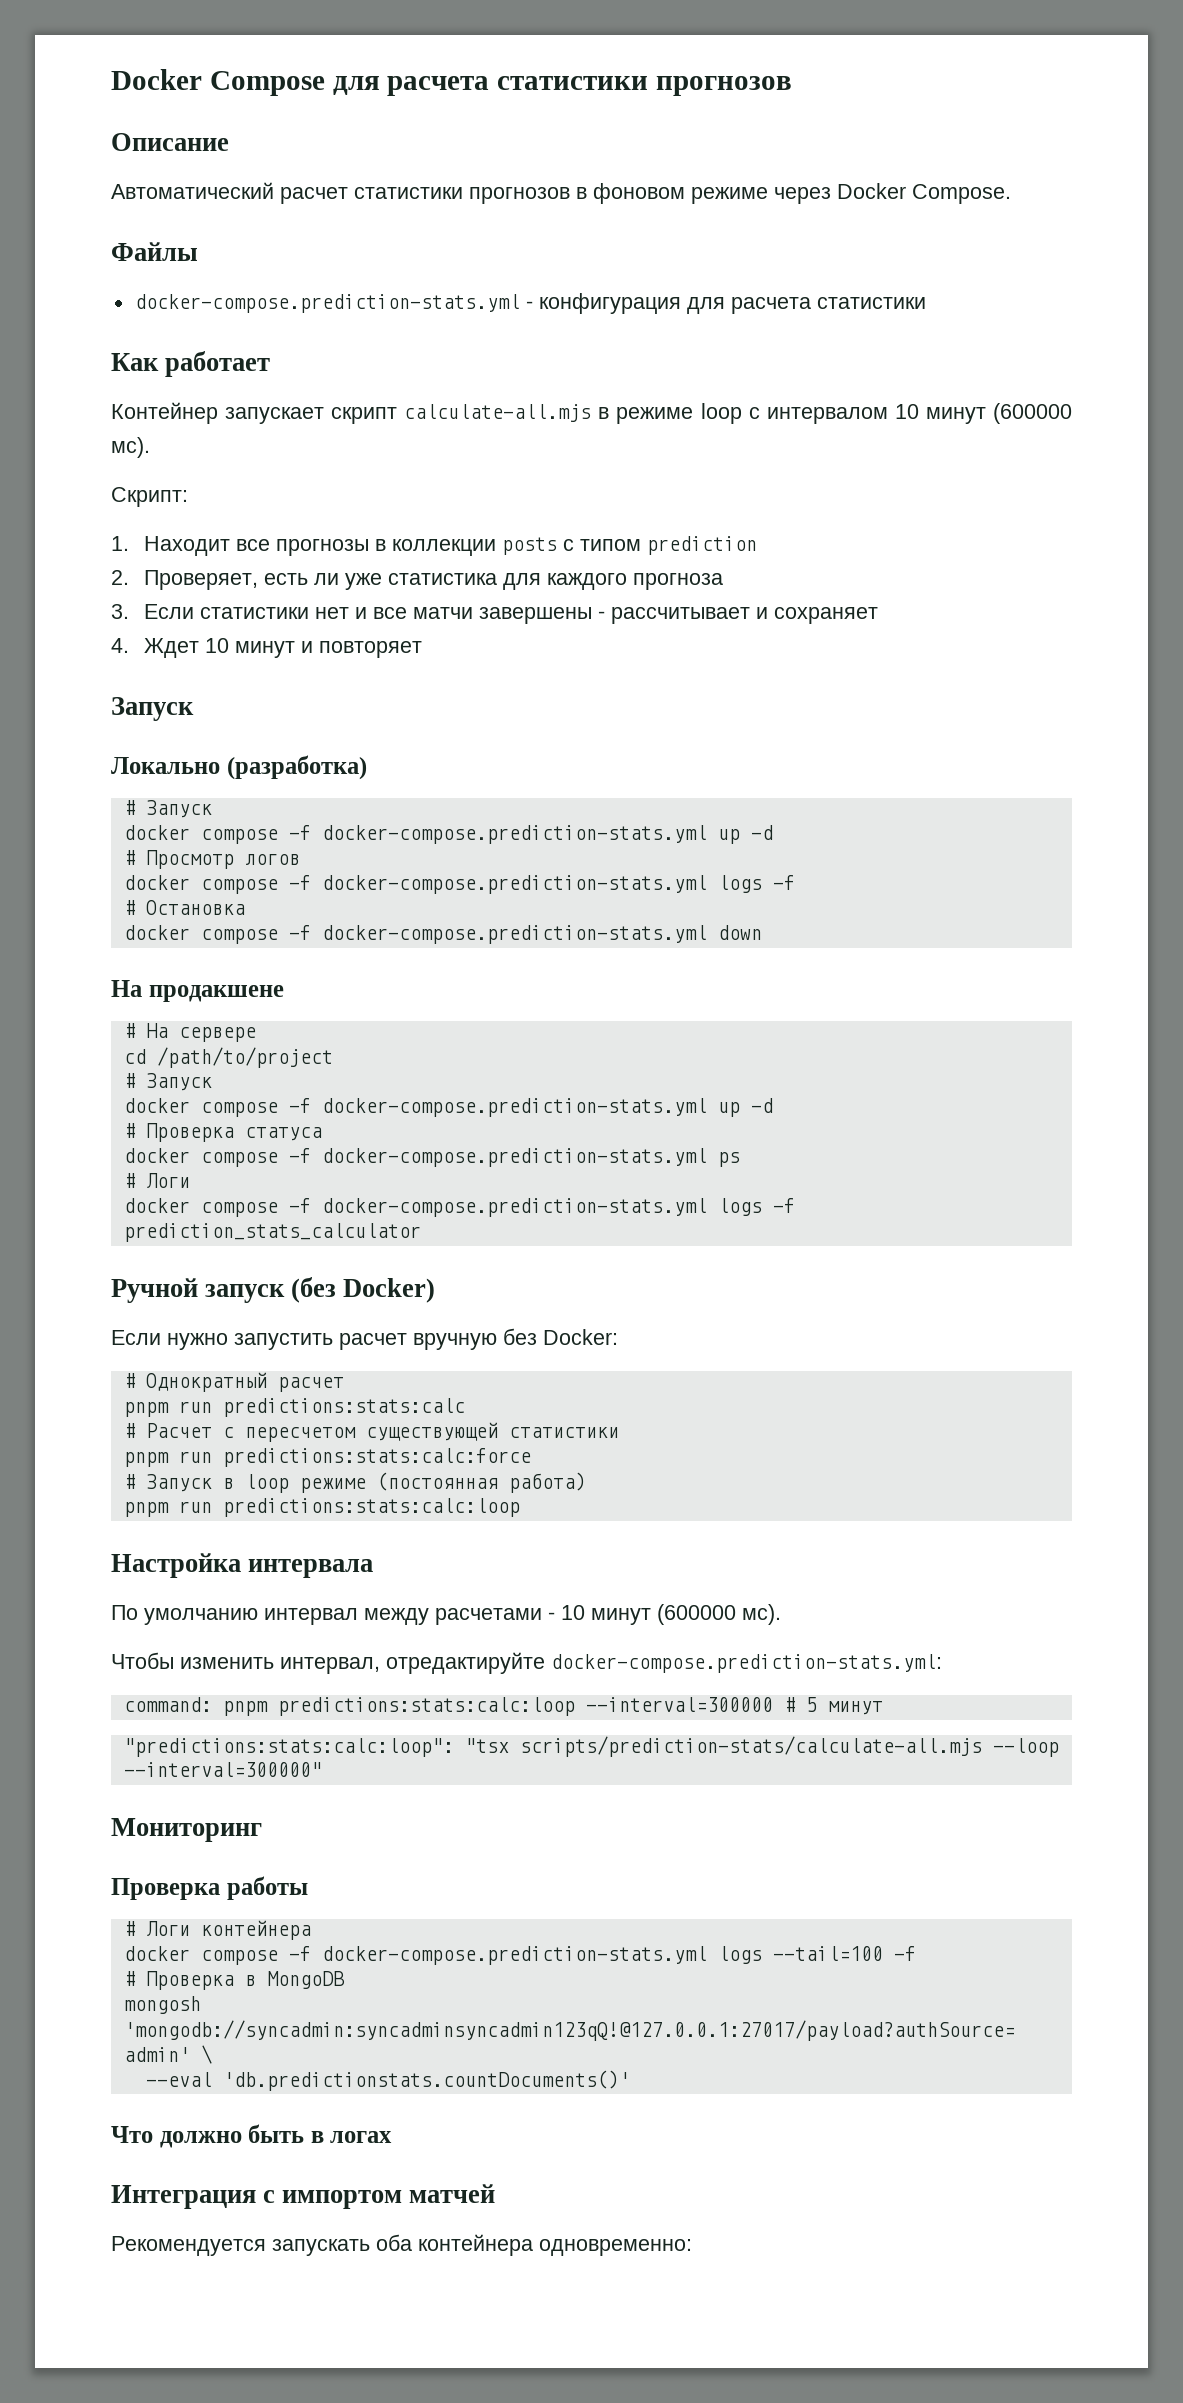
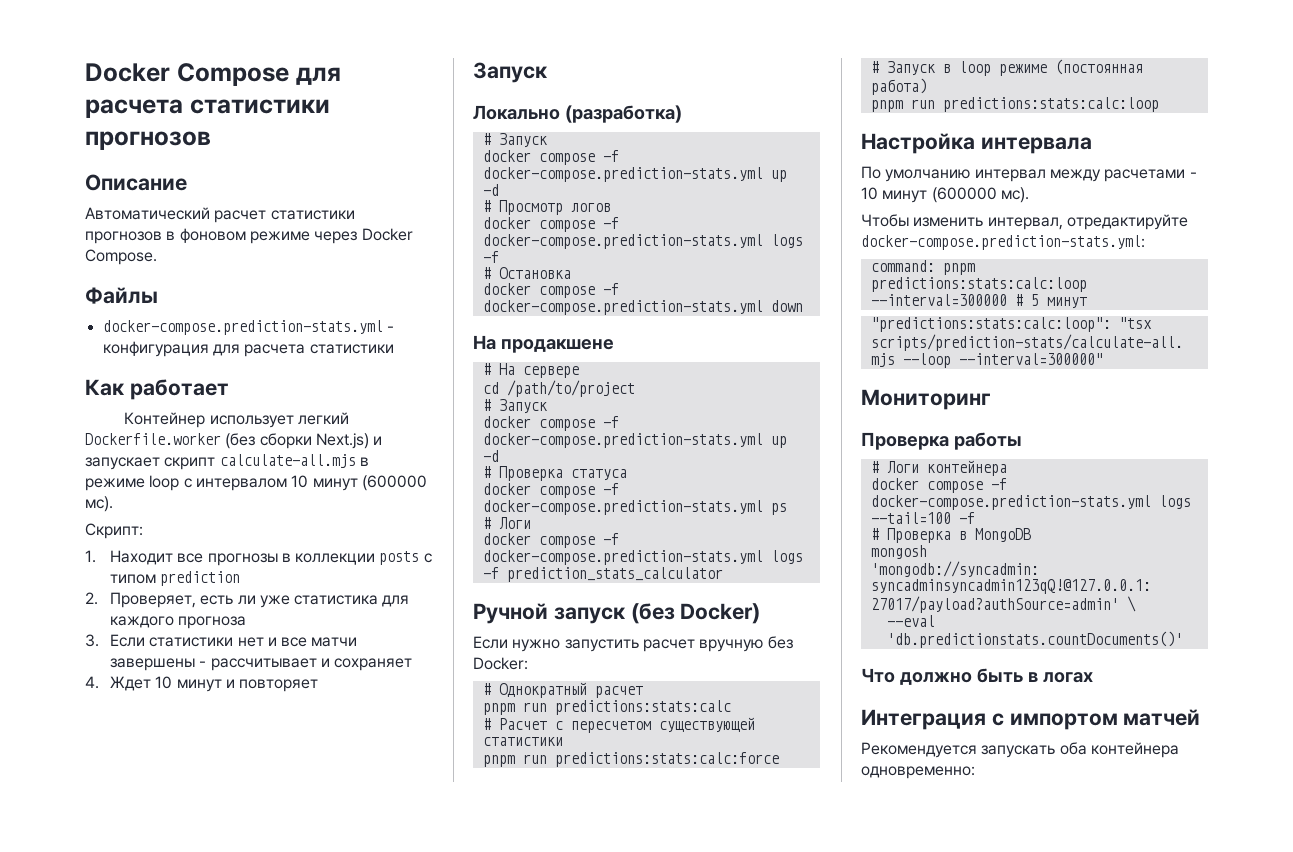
(218, 413) none -> [209,412,350,428] [85,433,383,449] использует легкий Dockerfile.worker (без сборки Next.js) и

